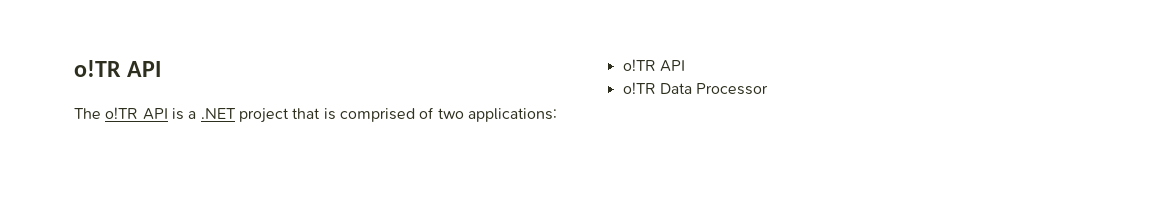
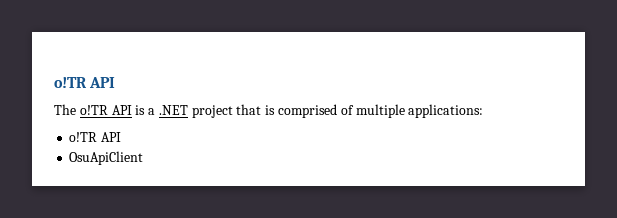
[437,108,464,119] two -> [355,104,405,118] multiple
[622,82,769,95] o!TR Data Processor -> [69,151,144,165] OsuApiClient

